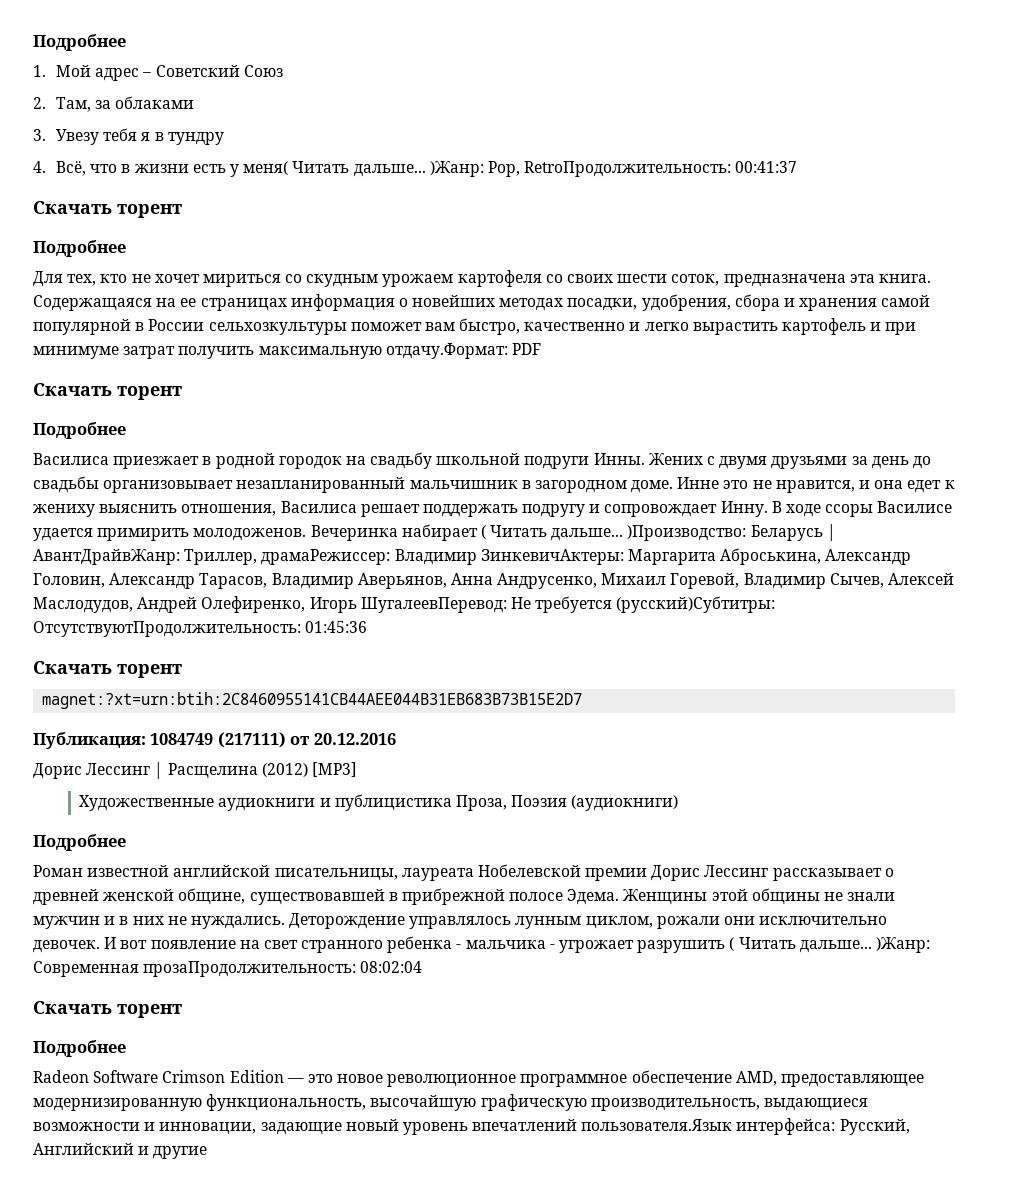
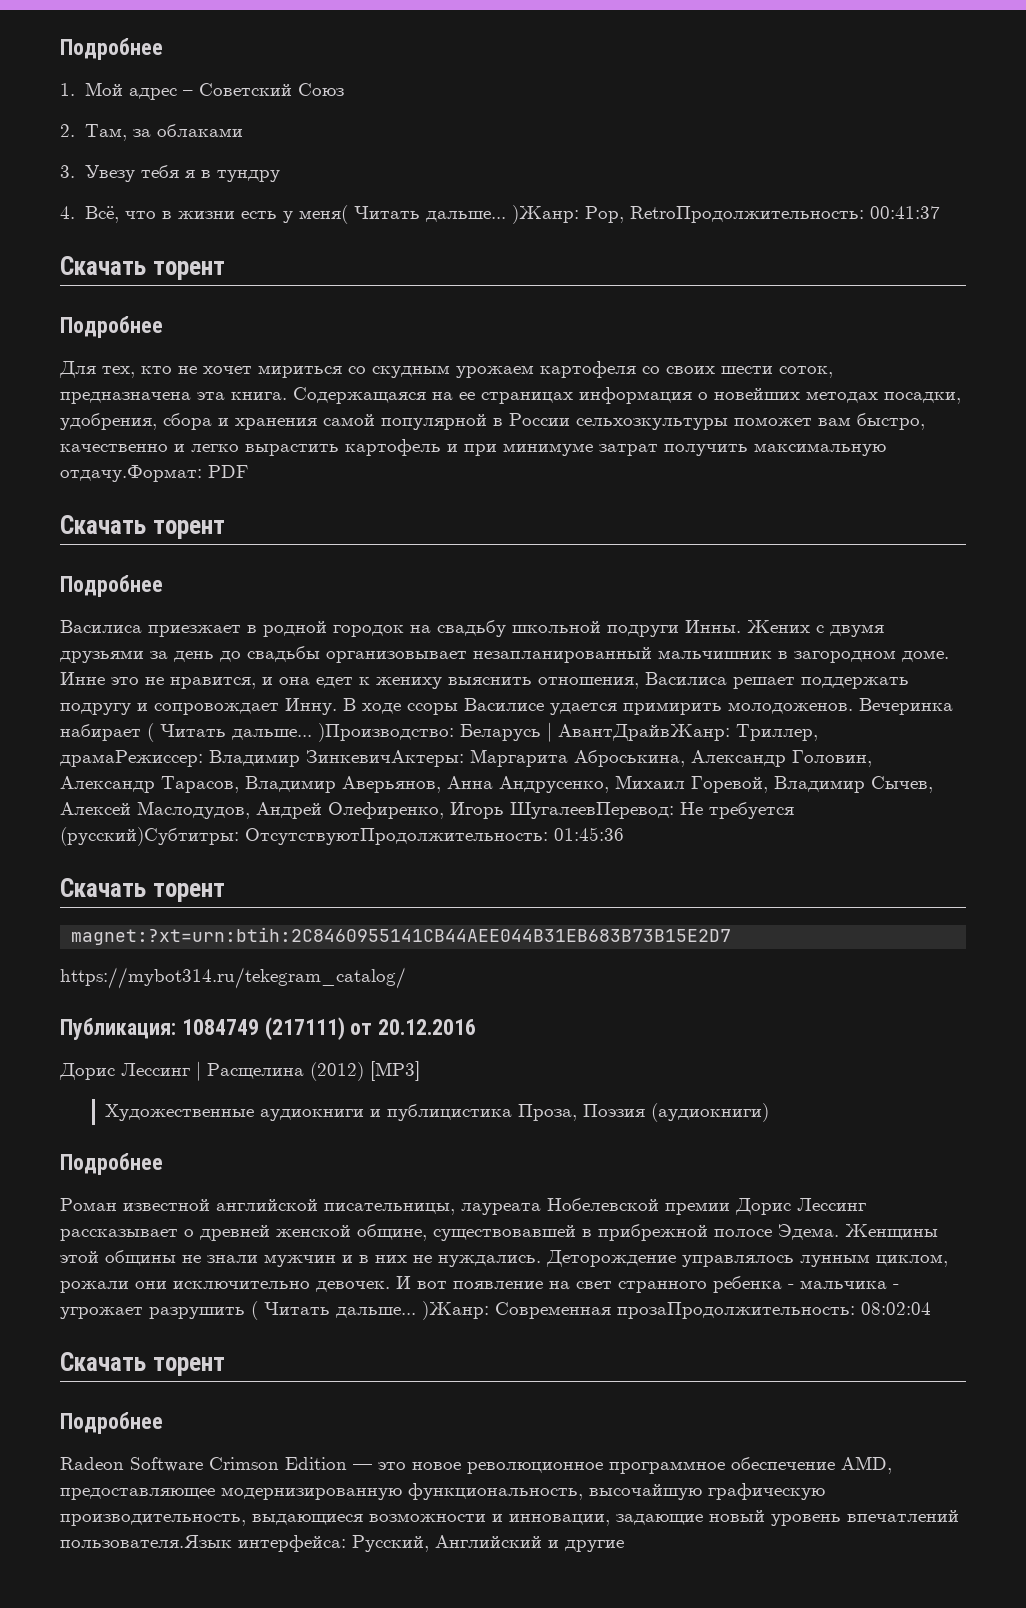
(583, 700) none -> [60,967,406,989] // https://mybot314.ru/tekegram_catalog/

